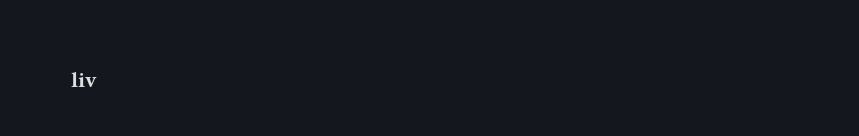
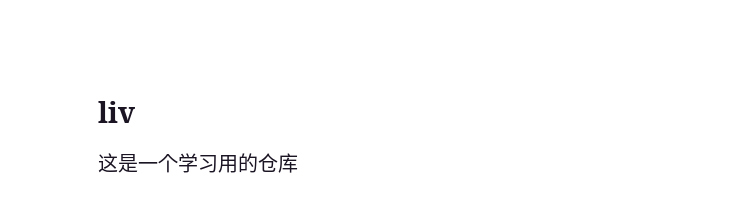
(97, 79) none -> [98,153,298,173] // 这是一个学习用的仓库

